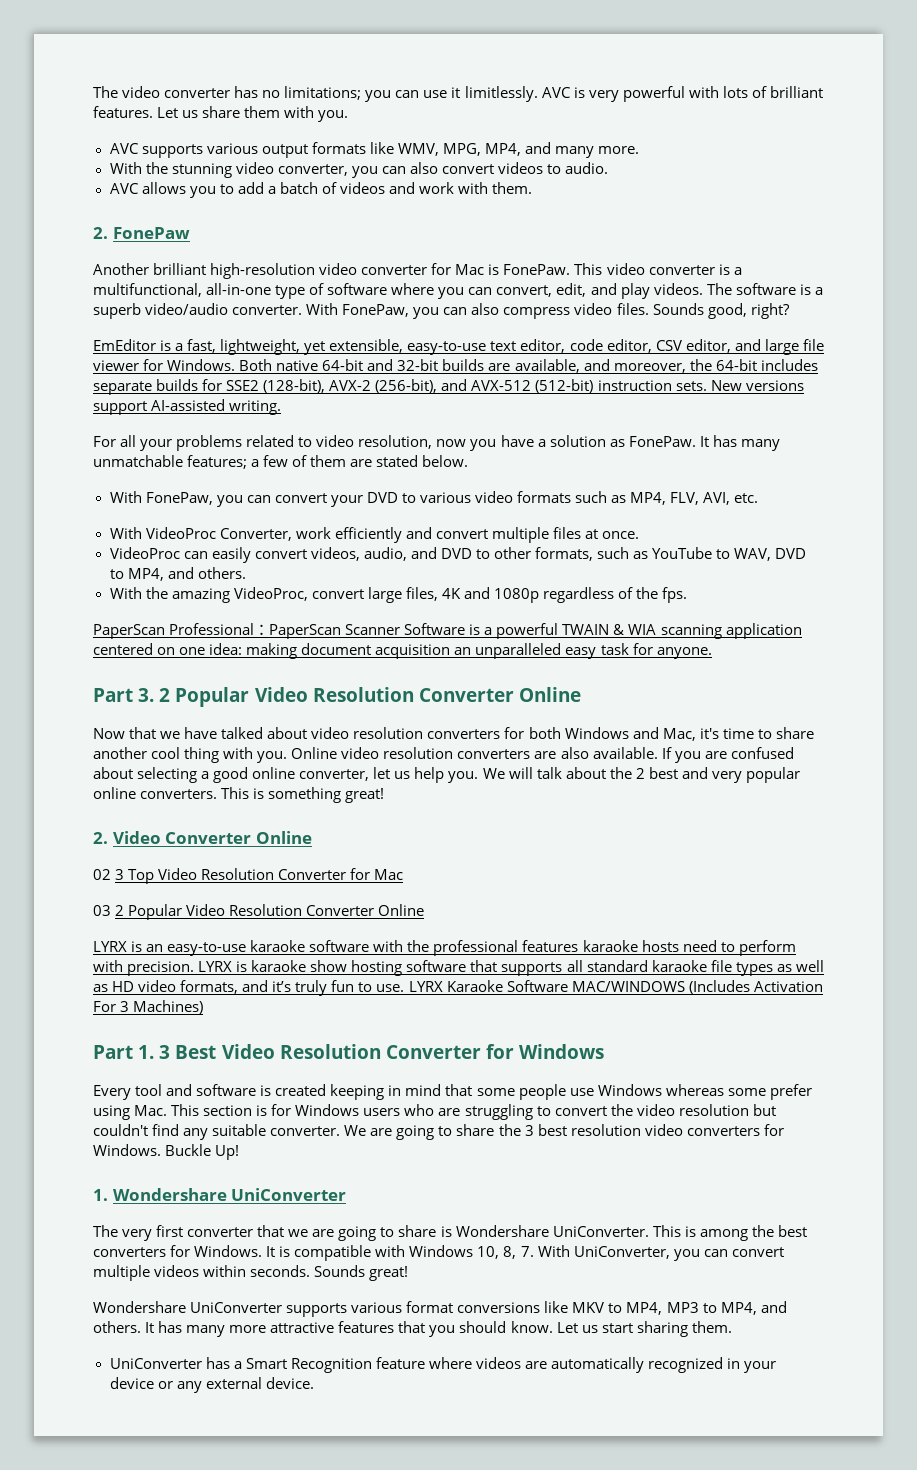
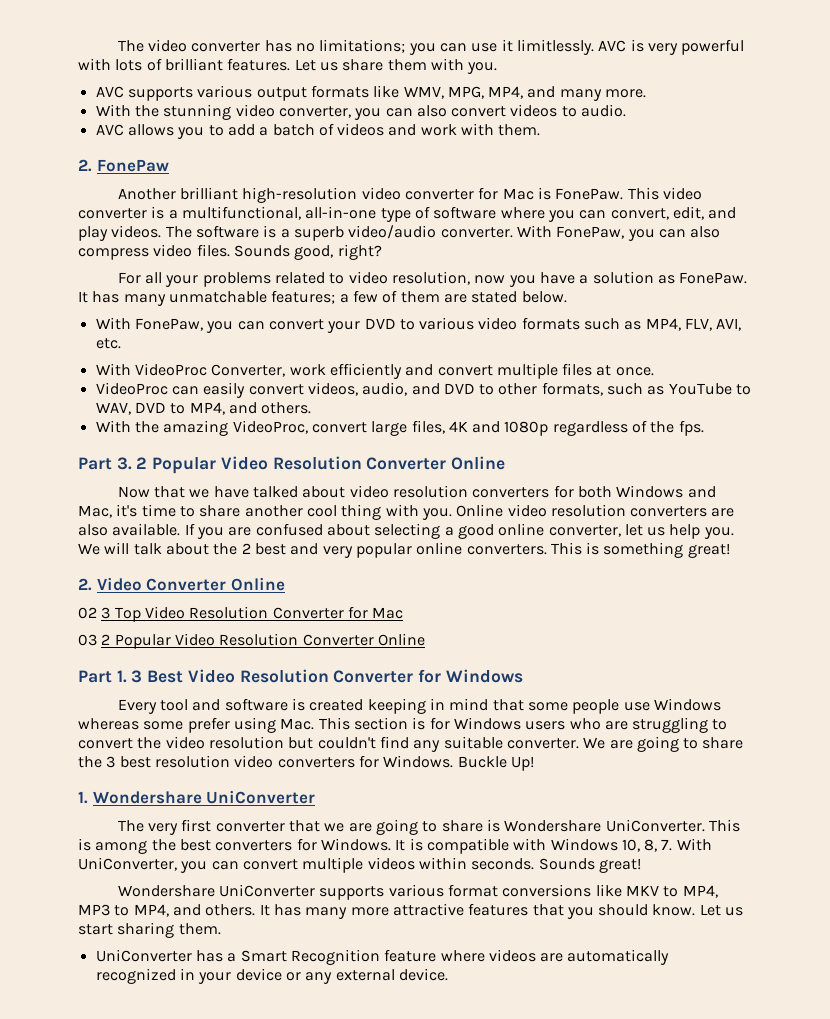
[93,339,824,355] [93,359,818,373] [93,379,804,395] [93,399,282,415] // EmEditor is a fast, lightweight, yet extensible, easy-to-use text editor, code editor, CSV editor, and large file viewer for Windows. Both native 64-bit and 32-bit builds are available, and moreover, the 64-bit includes separate builds for SSE2 (128-bit), AVX-2 (256-bit), and AVX-512 (512-bit) instruction sets. New versions support AI-assisted writing. -> (382, 252) none
[93,623,802,639] [93,643,712,659] // PaperScan Professional：PaperScan Scanner Software is a powerful TWAIN & WIA scanning application centered on one idea: making document acquisition an unparalleled easy task for anyone. -> (704, 428) none
[93,940,796,956] [93,960,824,976] [93,980,823,996] [93,1000,204,1014] // LYRX is an easy-to-use karaoke software with the professional features karaoke hosts need to perform with precision. LYRX is karaoke show hosting software that supports all standard karaoke file types as well as HD video formats, and it’s truly fun to use. LYRX Karaoke Software MAC/WINDOWS (Includes Activation For 3 Machines) -> (425, 639) none

